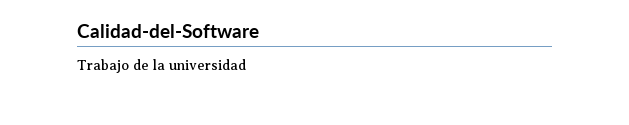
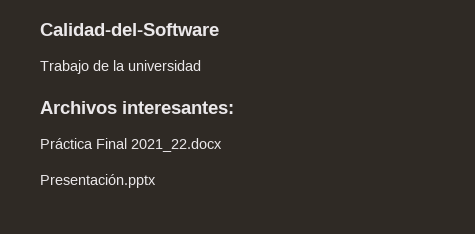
(246, 64) none -> [40,101,234,114] [40,138,222,152] [40,174,156,188] // Archivos interesantes: // Práctica Final 2021_22.docx // Presentación.pptx

